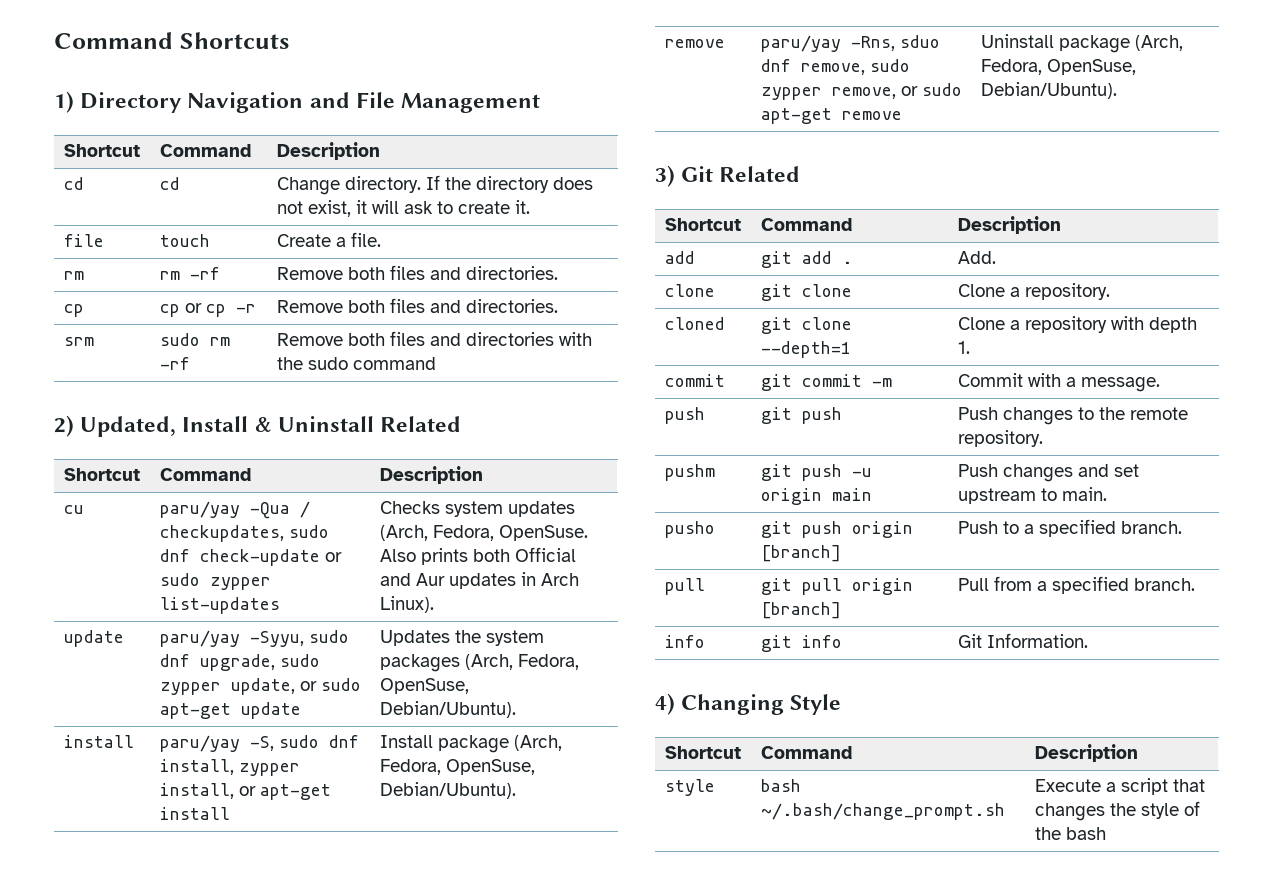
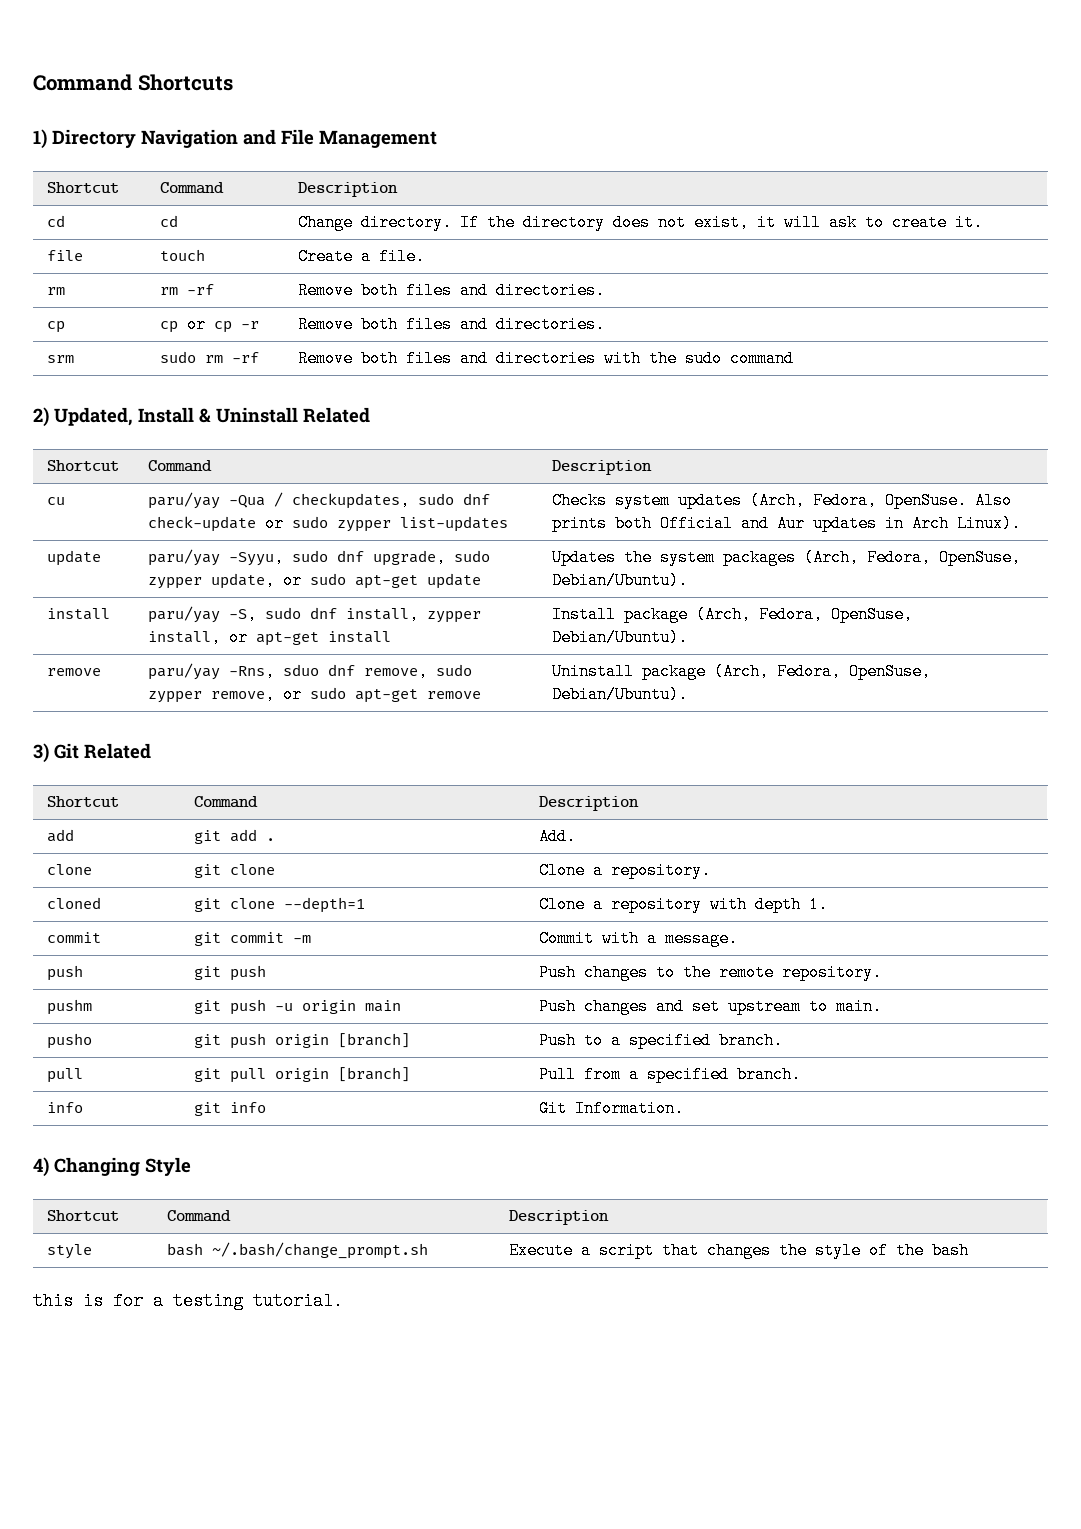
(1106, 833) none -> [33,1292,343,1310] // this is for a testing tutorial.

